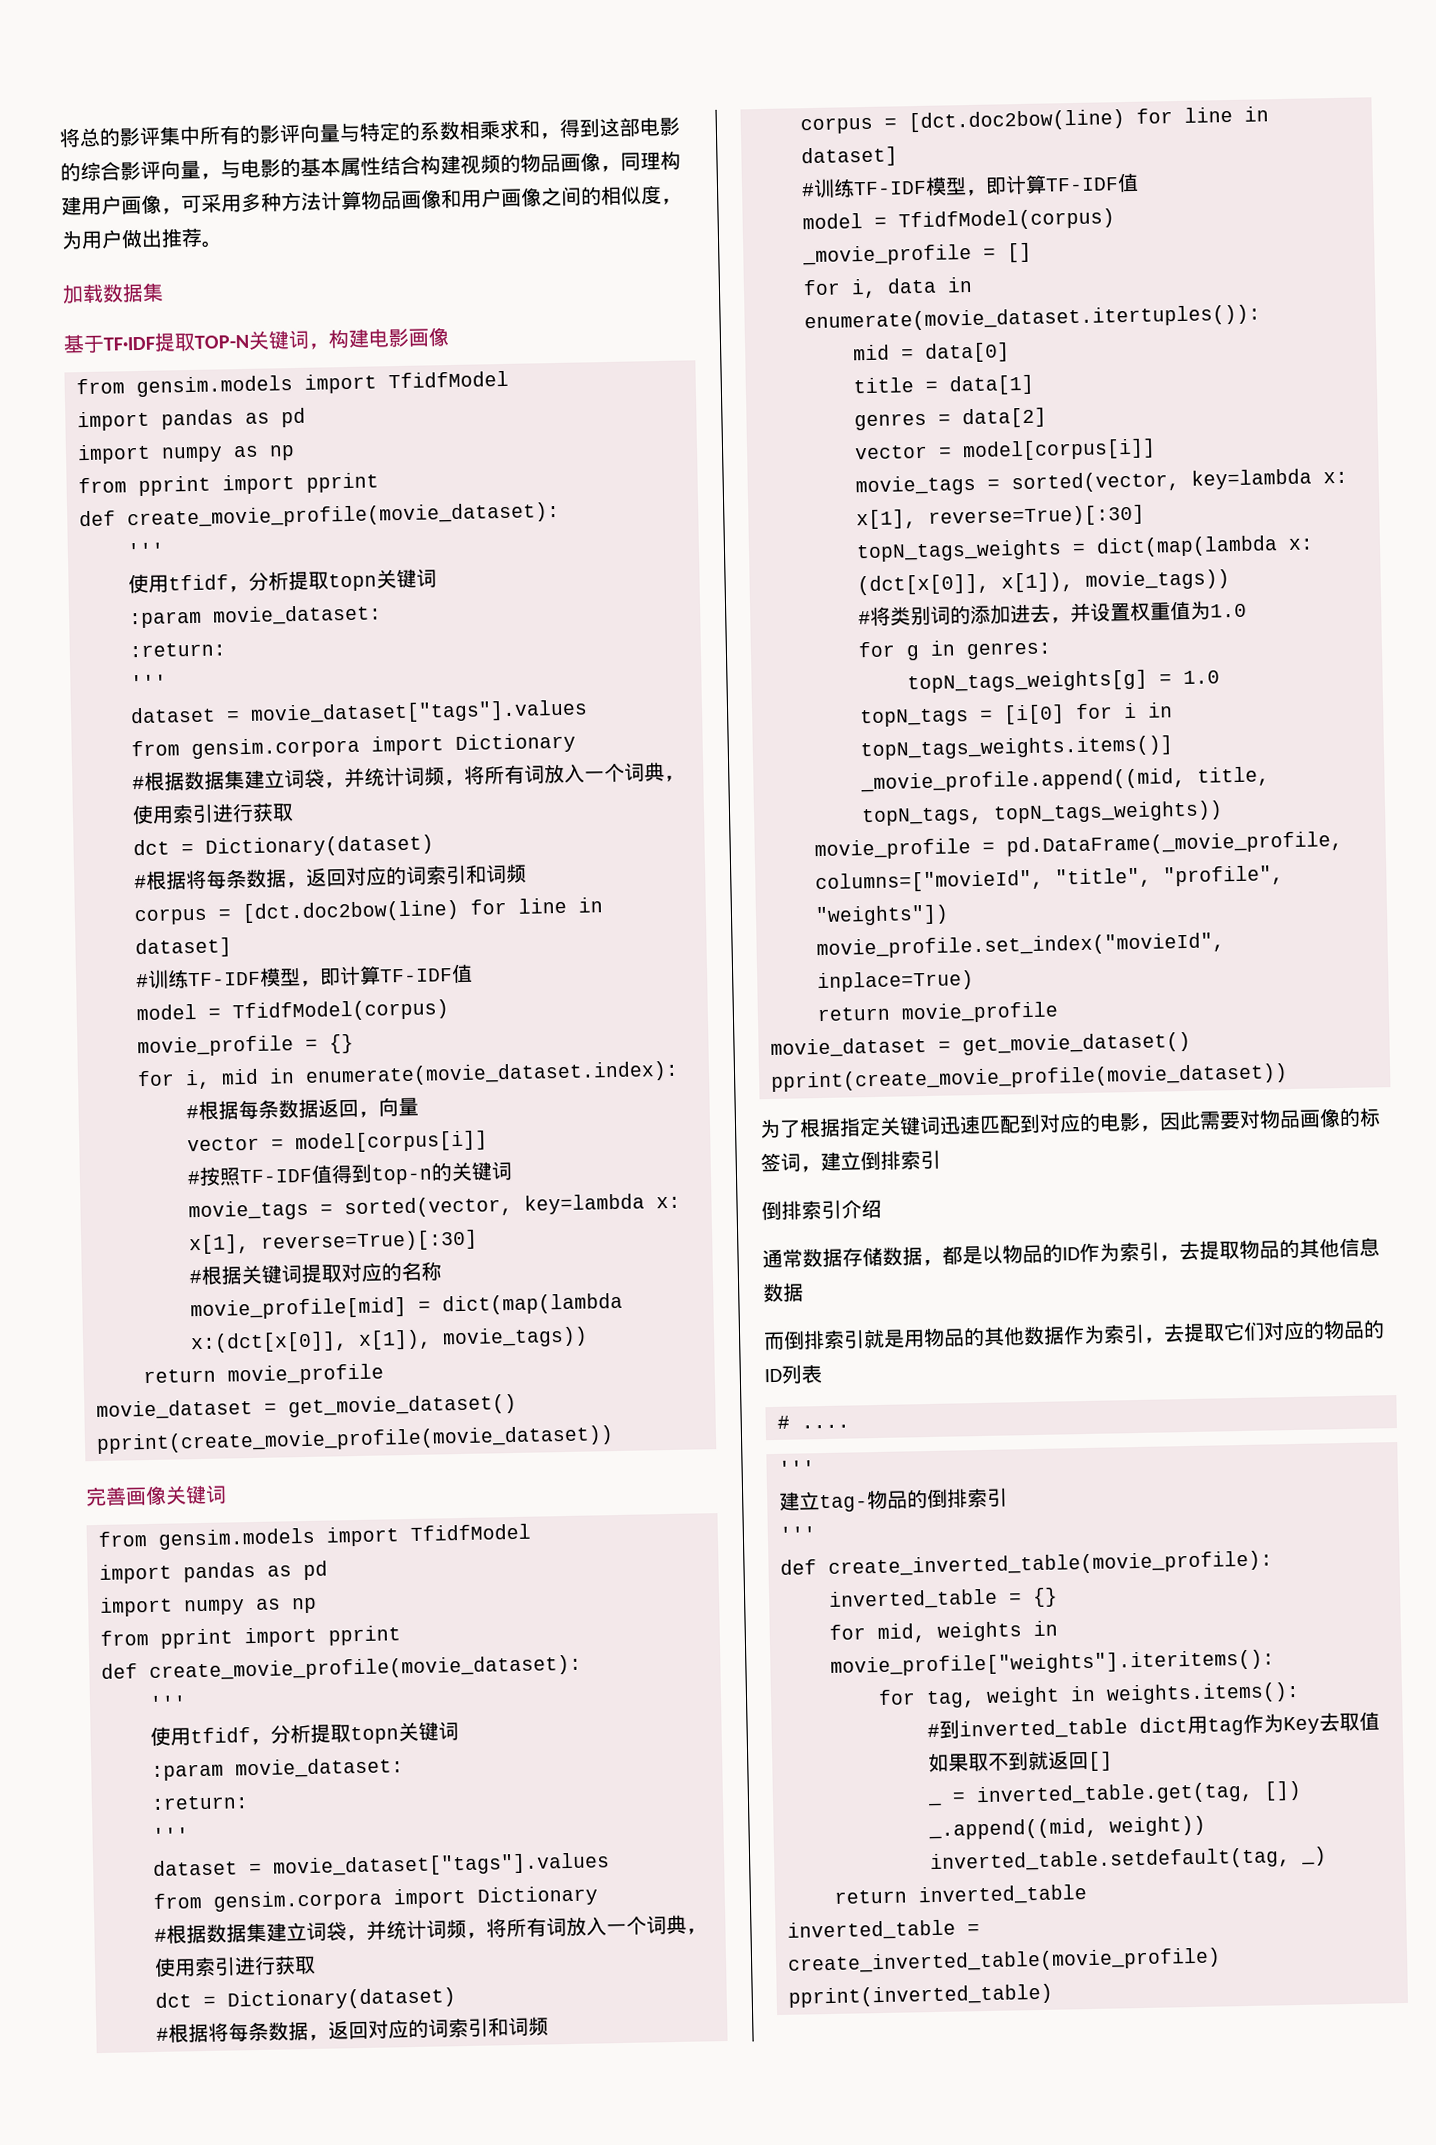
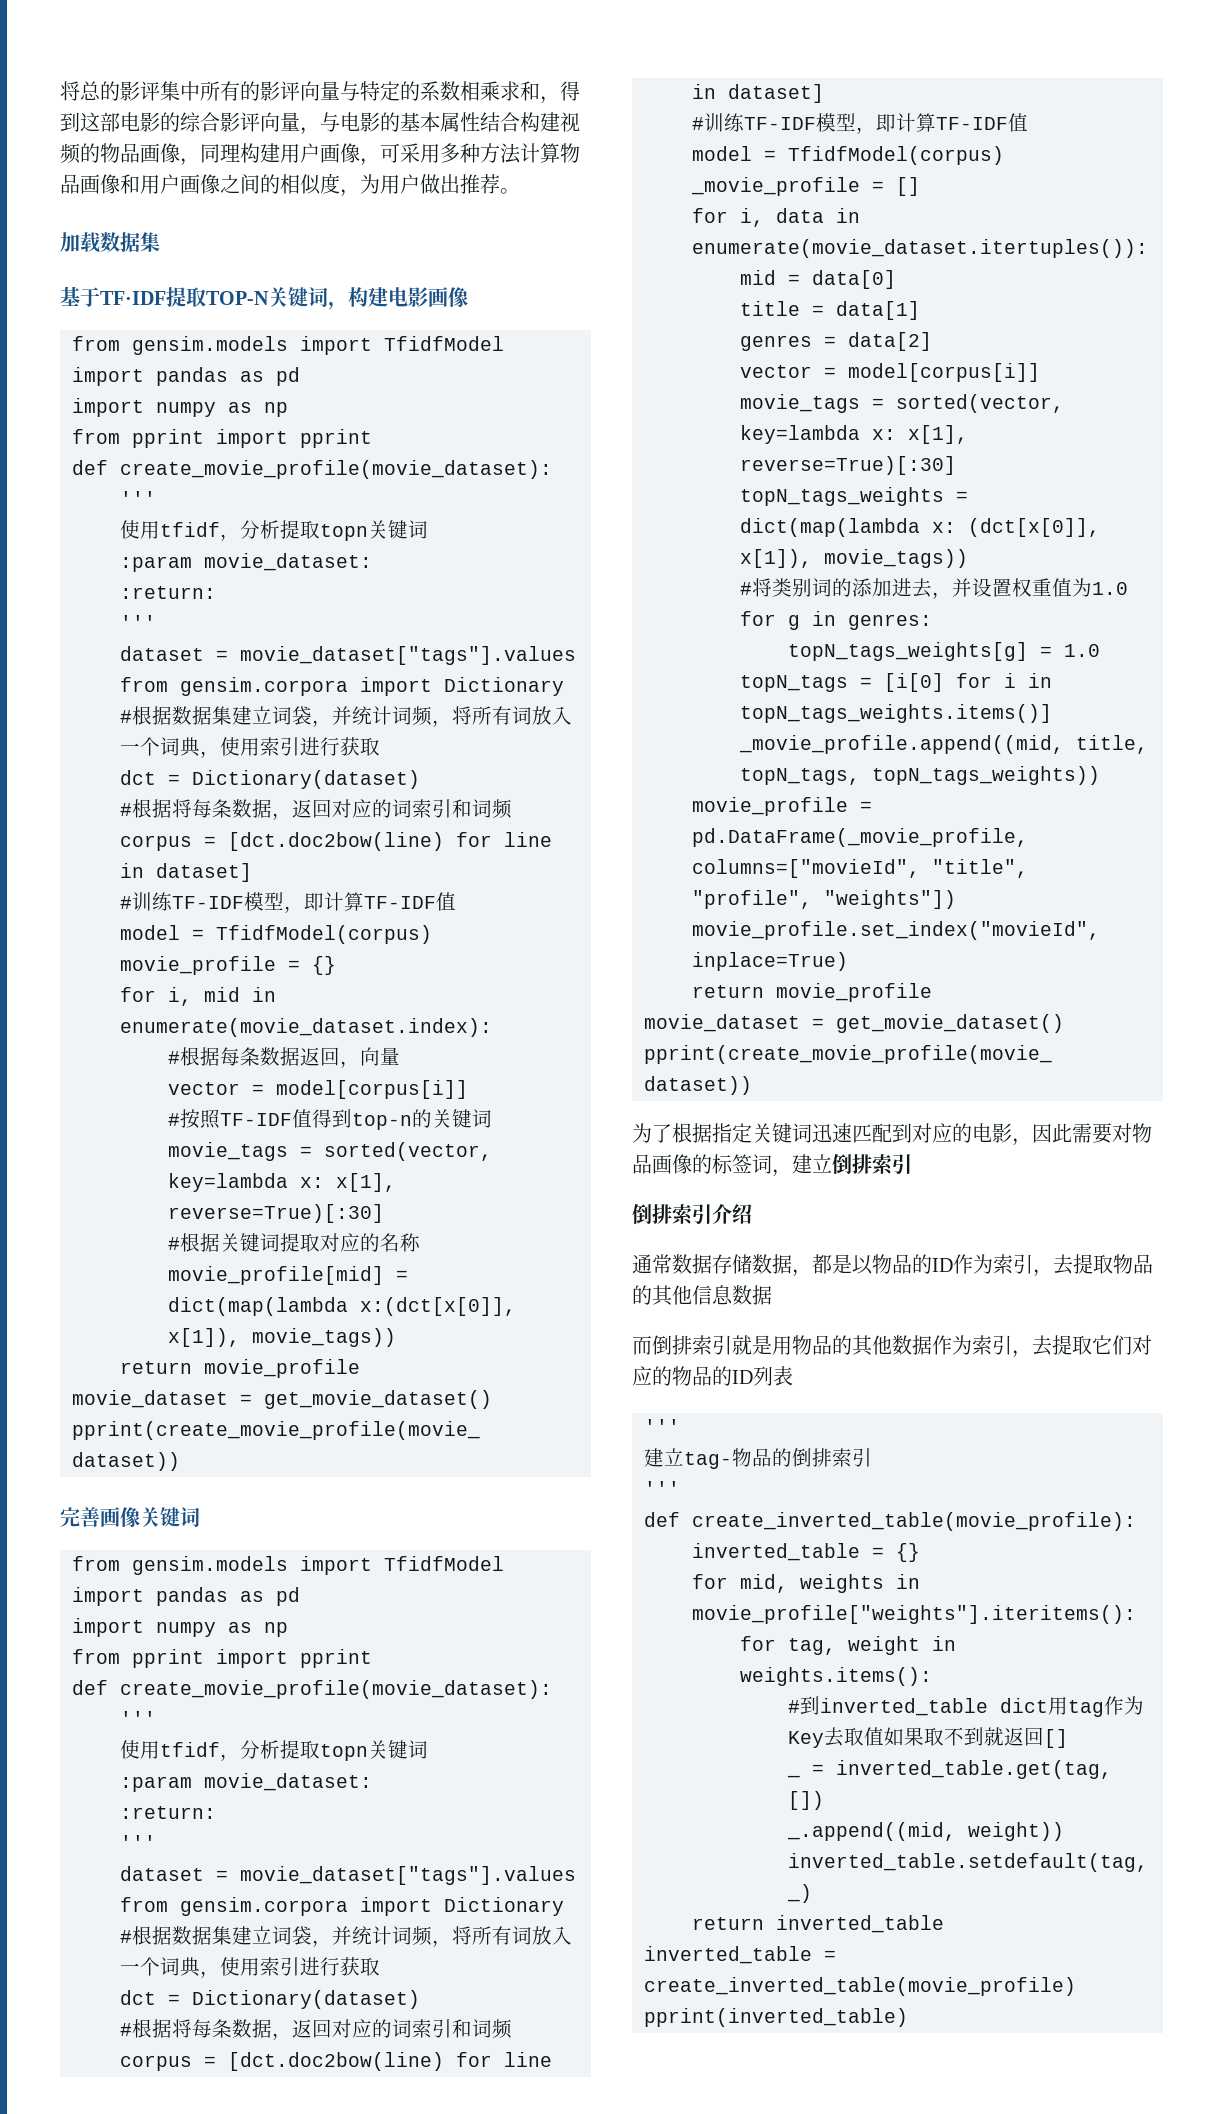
[777,1415,850,1429] // # .... -> (793, 1376) none

